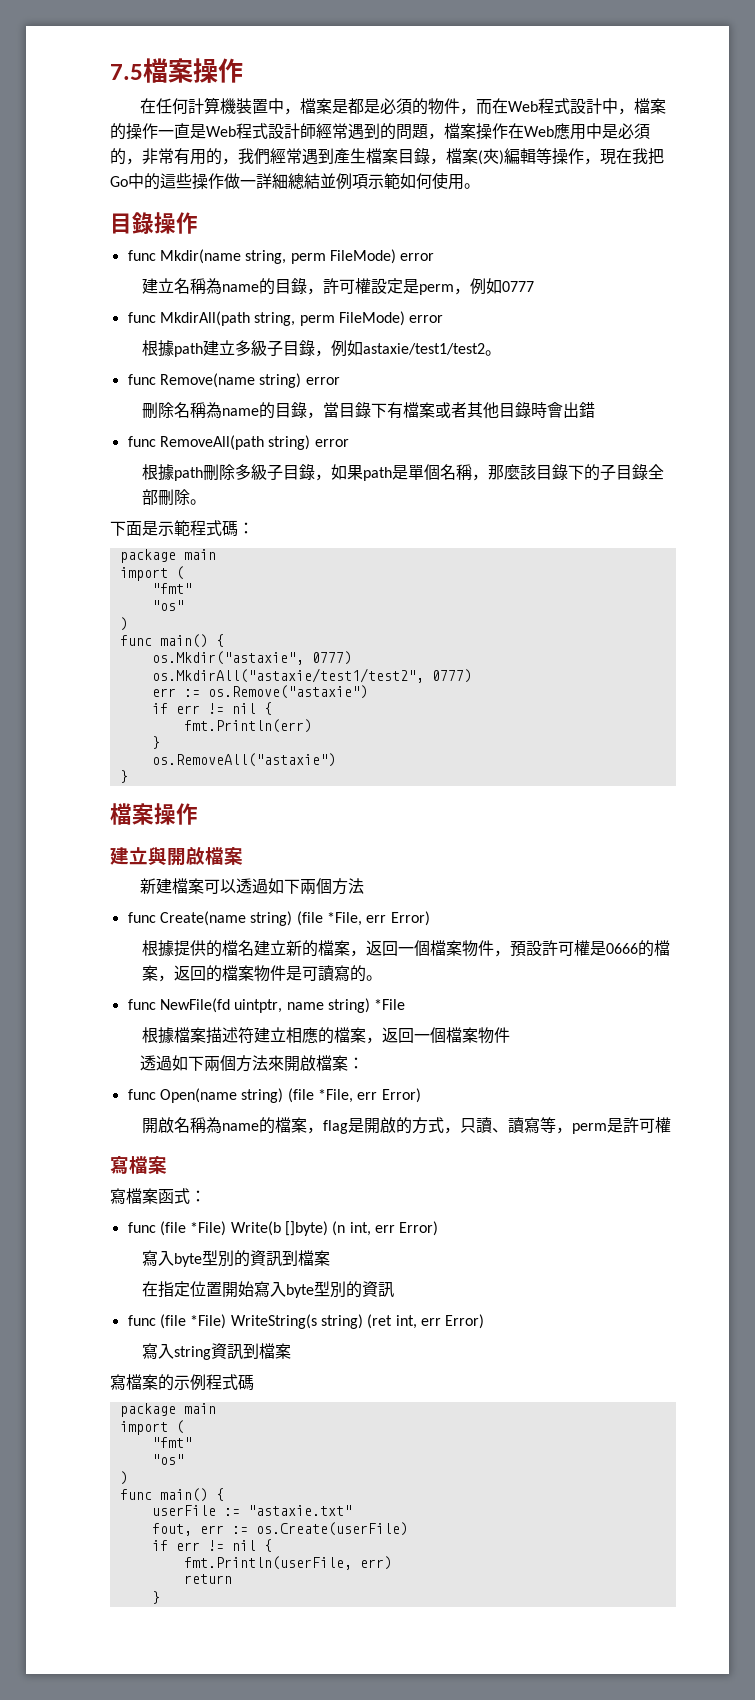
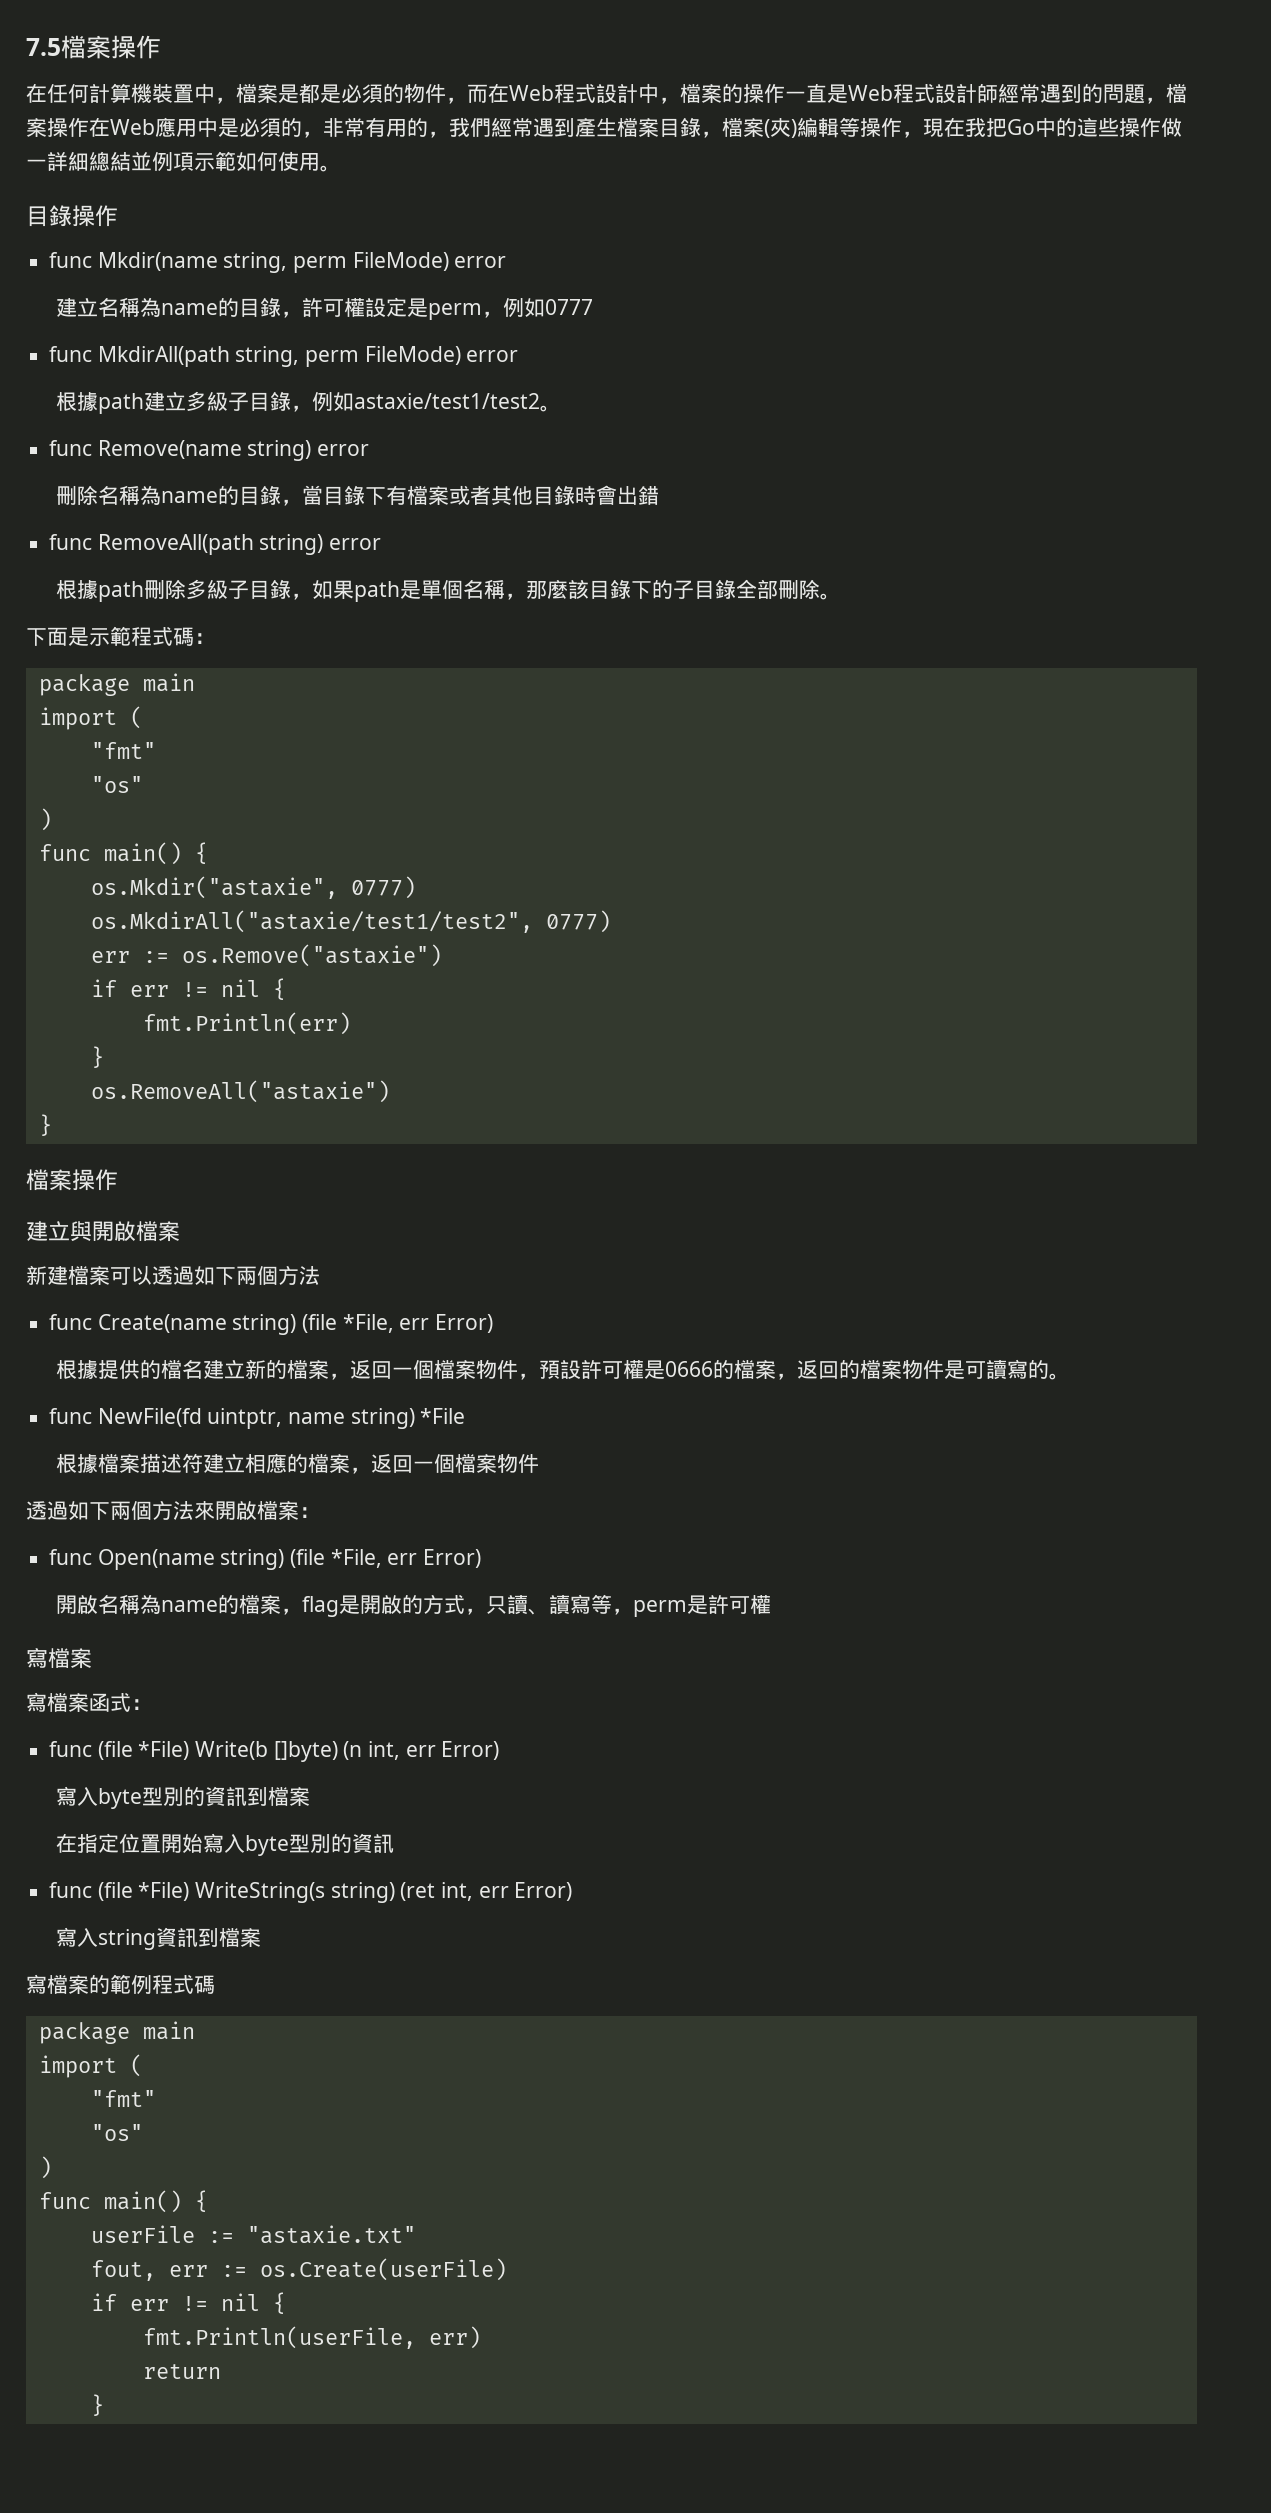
[174,1375,190,1390] 示 -> [110,1974,131,1994] 範

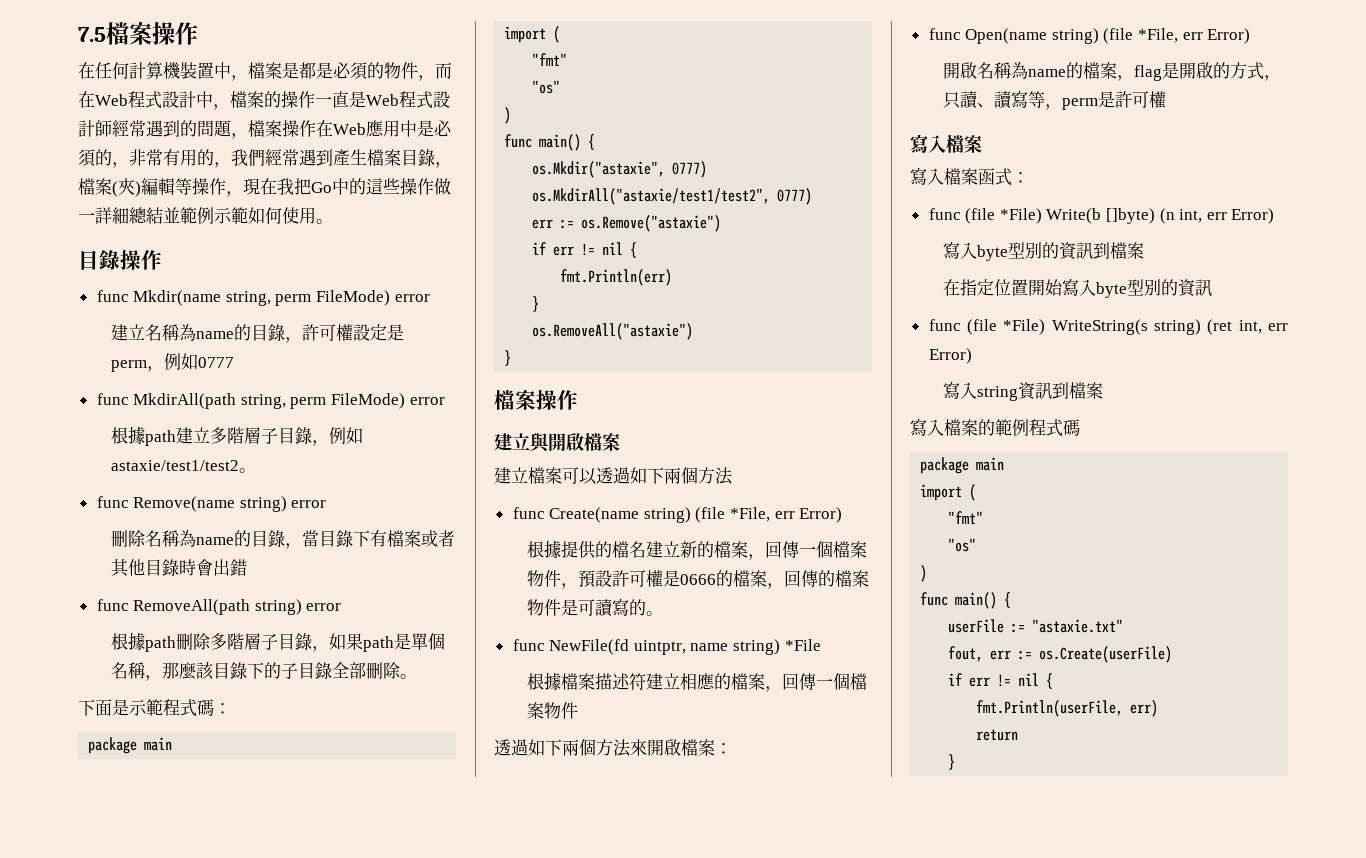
[152,152,194,172] 例項 -> [180,207,214,224] 範例
[207,392,229,411] 級 -> [227,427,262,444] 階層
[207,580,229,599] 級 -> [227,633,262,650] 階層
[26,1265,68,1285] 新建 -> [494,467,528,484] 建立
[350,1360,393,1379] 返回 -> [765,541,800,558] 回傳
[797,1360,840,1379] 返回 -> [784,570,819,587] 回傳
[371,1454,414,1473] 返回 -> [782,673,817,690] 回傳
[48,1648,92,1669] [26,1692,47,1712] 檔案 // 寫 -> [928,135,982,153] [910,167,944,185] 入檔案 // 寫入
(47, 1984) none -> [927,419,944,436] 入

